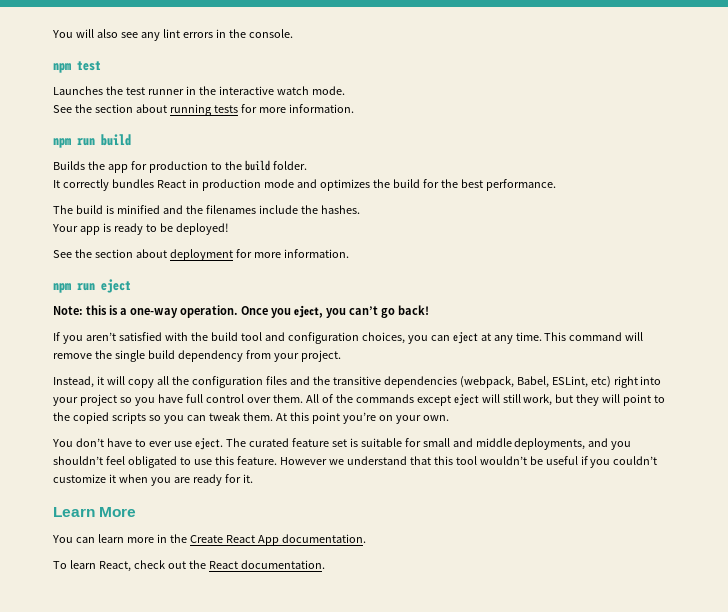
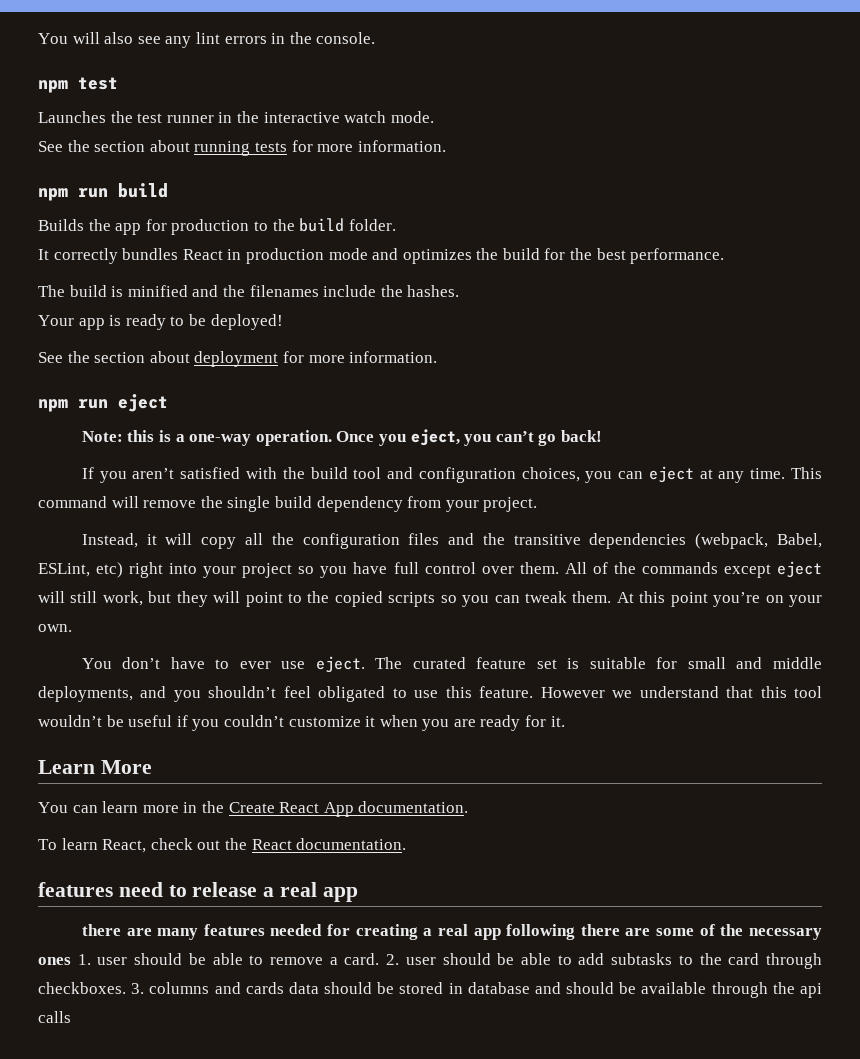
(325, 564) none -> [38,882,358,902] [81,924,822,940] [38,953,822,969] [38,982,822,998] [38,1011,71,1023] // features need to release a real app // there are many features needed for creating a real app following there are some of the necessary ones 1. user should be able to remove a card. 2. user should be able to add subtasks to the card through checkboxes. 3. columns and cards data should be stored in database and should be available through the api calls

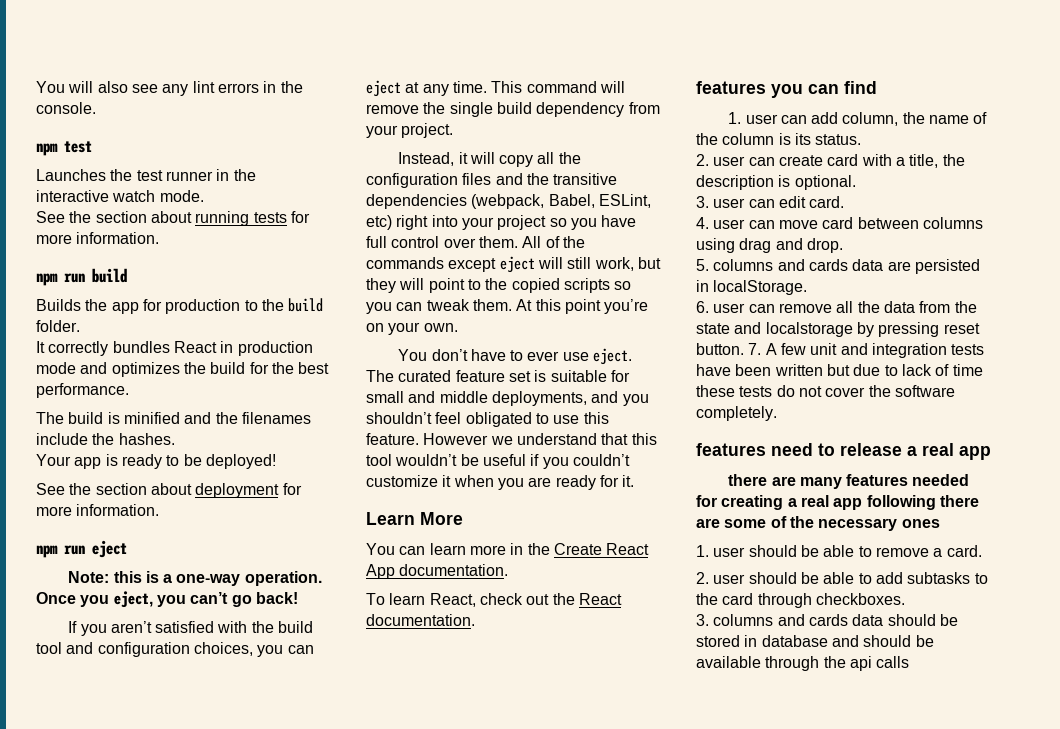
(407, 844) none -> [696,81,877,98] [728,112,988,126] [696,133,862,145] [696,154,965,168] [696,175,856,190] [696,196,845,208] [696,217,983,229] [696,238,843,253] [696,259,980,274] [696,280,808,295] [696,301,977,313] [696,322,980,337] [696,343,985,358] [696,364,983,376] [696,385,955,397] [696,406,777,421] // features you can find // 1. user can add column, the name of the column is its status. // 2. user can create card with a title, the description is optional. // 3. user can edit card. // 4. user can move card between columns using drag and drop. // 5. columns and cards data are persisted in localStorage. // 6. user can remove all the data from the state and localstorage by pressing reset button. 7. A few unit and integration tests have been written but due to lack of time these tests do not cover the software completely.
(71, 961) none -> (940, 523) //
(380, 959) none -> (982, 551) //
(126, 988) none -> (905, 599) //

